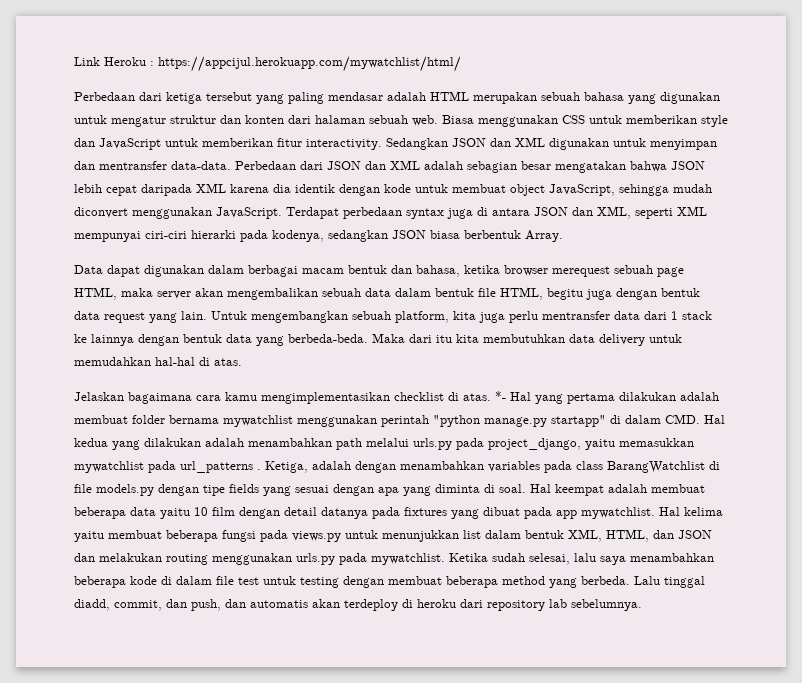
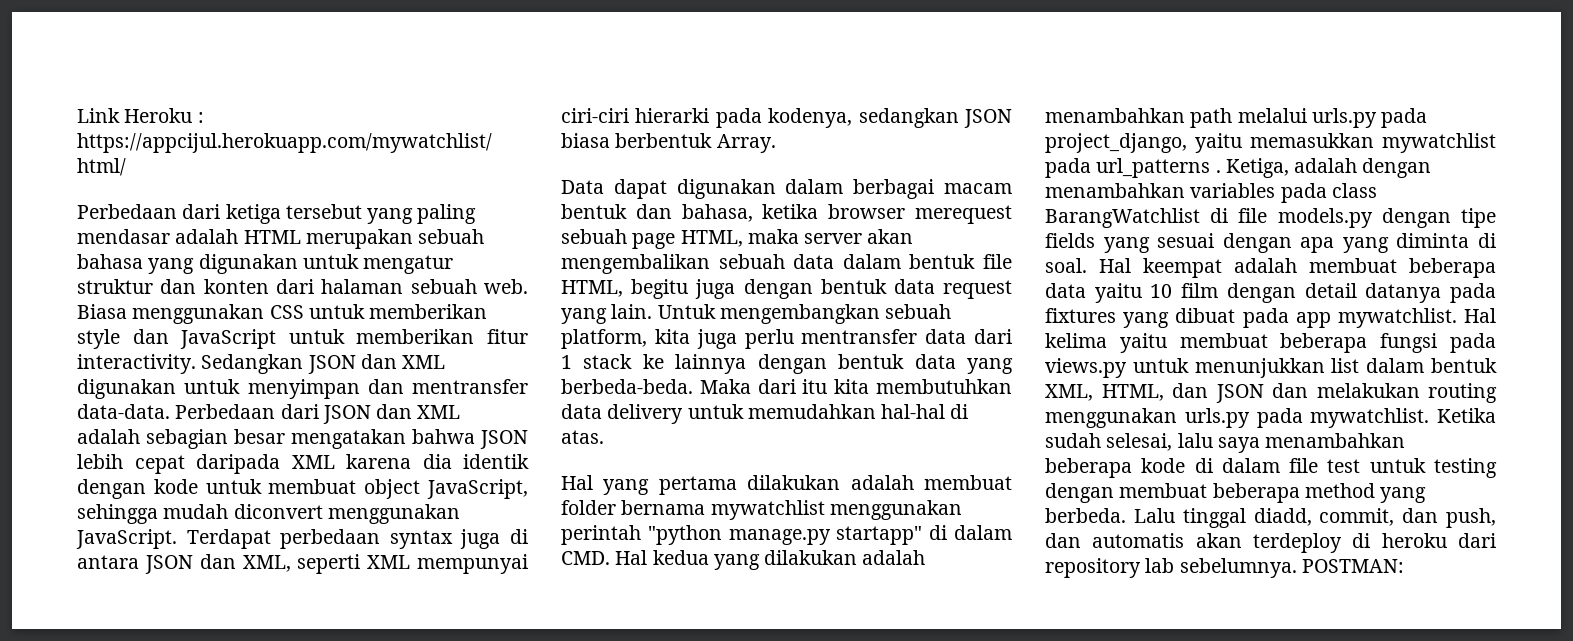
[74,391,506,404] Jelaskan bagaimana cara kamu mengimplementasikan checklist di atas. *- -> (604, 437) none
(642, 605) none -> [1301,559,1404,573] POSTMAN:

